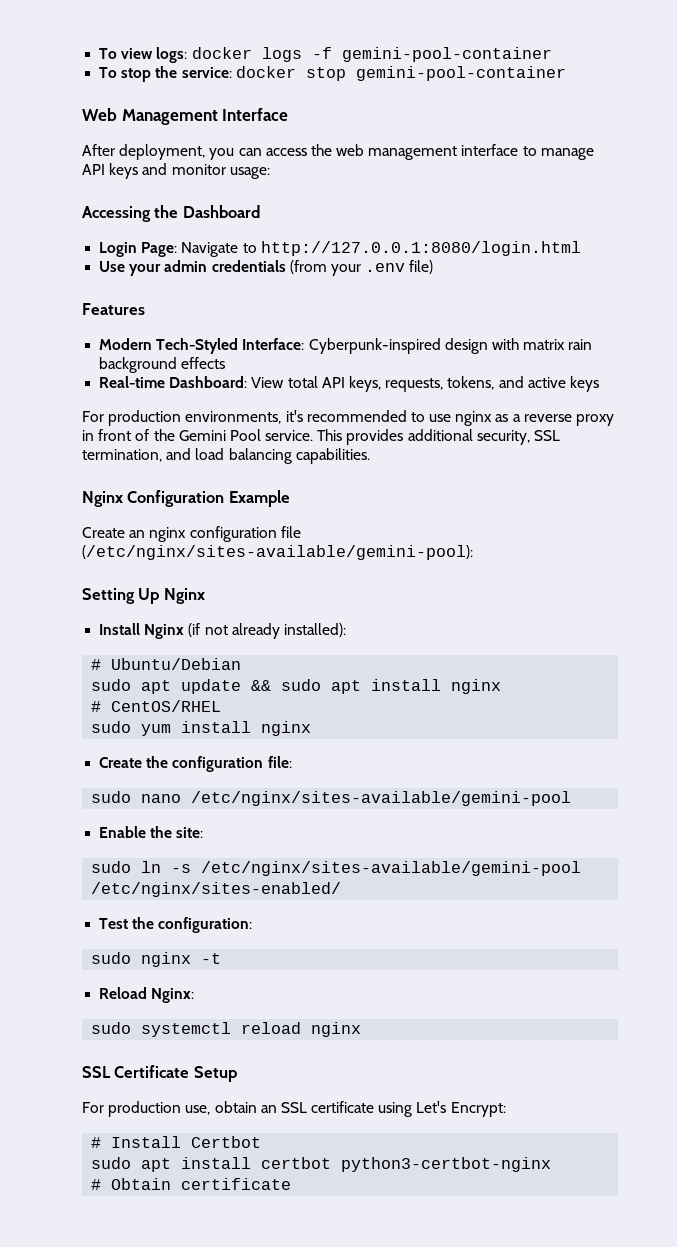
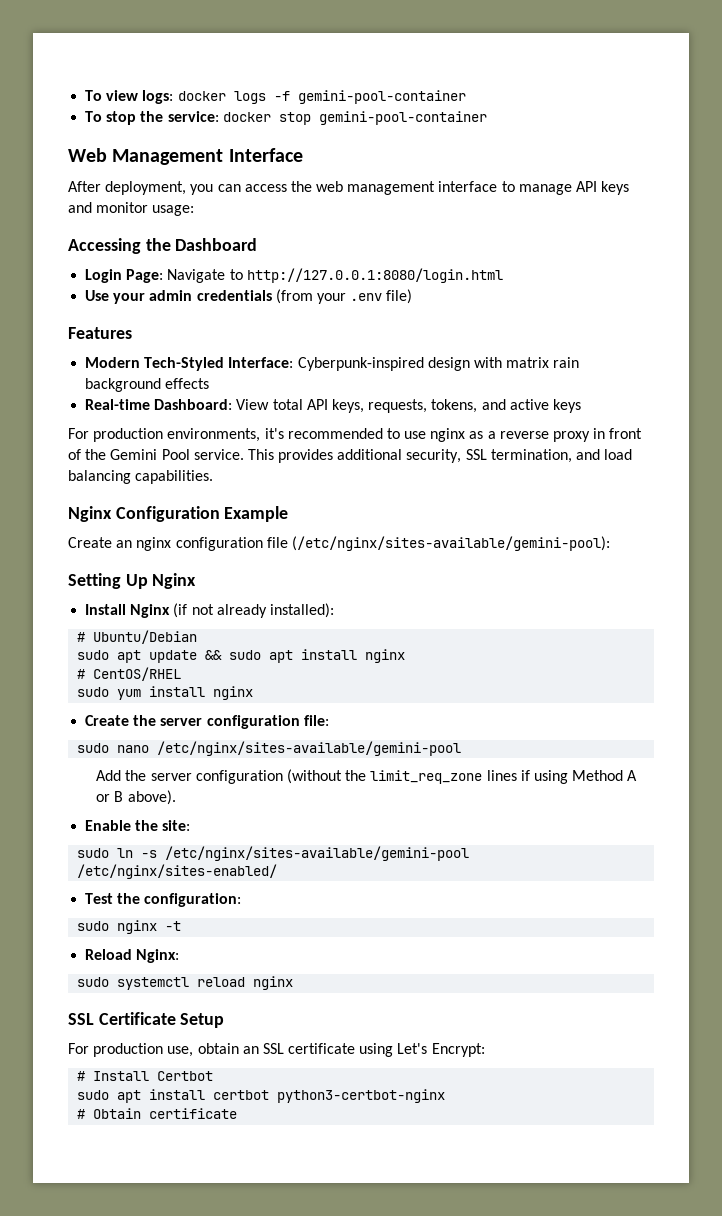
(169, 762) none -> [160,718,203,726] server
(572, 798) none -> [96,769,638,784] [96,790,176,805] // Add the server configuration (without the limit_req_zone lines if using Method A or B above).

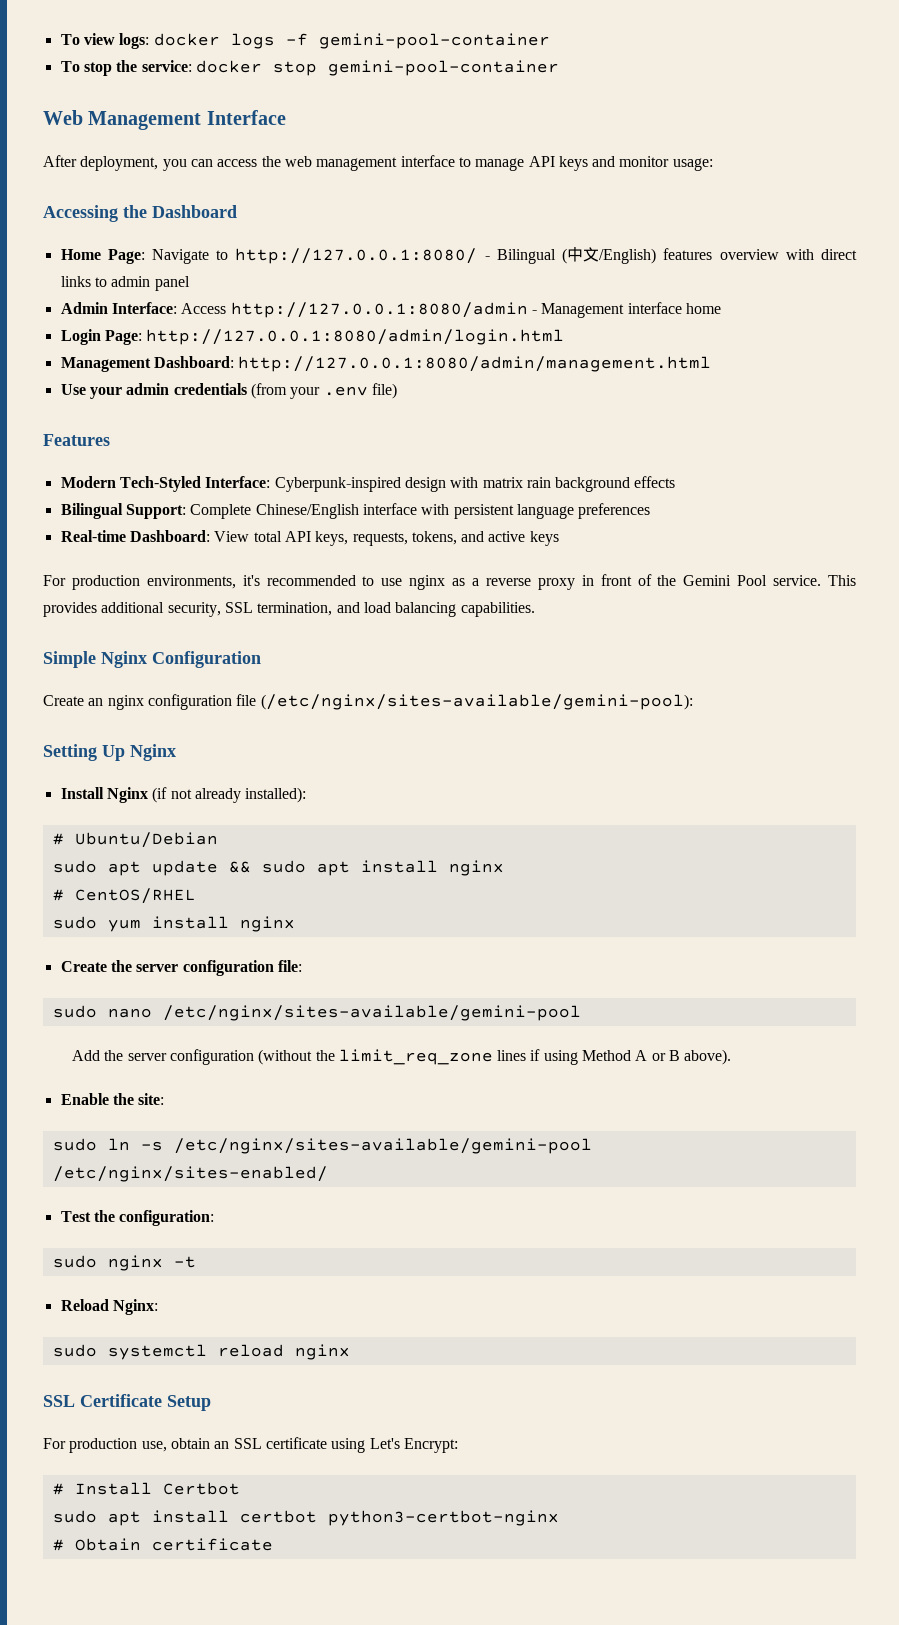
[85,269,123,283] Login -> [60,249,101,260] Home
[246,268,503,283] http://127.0.0.1:8080/login.html -> [235,247,858,264] [60,276,190,291] [60,302,721,318] [60,329,565,345] [60,356,712,372] http://127.0.0.1:8080/ - Bilingual (中文/English) features overview with direct links to admin panel // Admin Interface: Access http://127.0.0.1:8080/admin - Management interface home // Login Page: http://127.0.0.1:8080/admin/login.html // Management Dashboard: http://127.0.0.1:8080/admin/management.html
(210, 383) none -> [60,503,651,519] // Bilingual Support: Complete Chinese/English interface with persistent language preferences
(214, 477) none -> [43,651,96,668] Simple
[224,506,289,522] Example -> (261, 659) none

